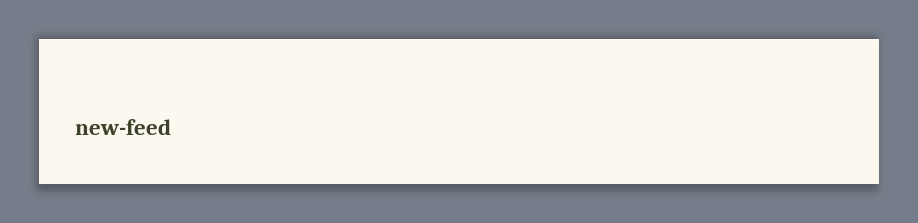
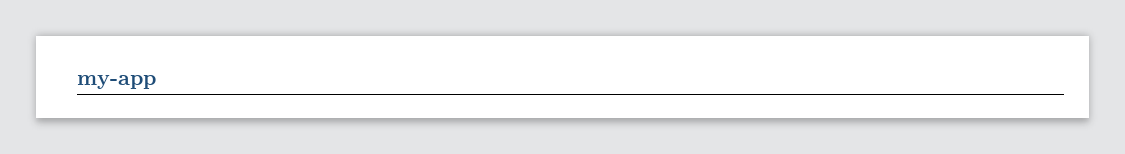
[75,119,171,135] new-feed -> [77,75,156,89] my-app

